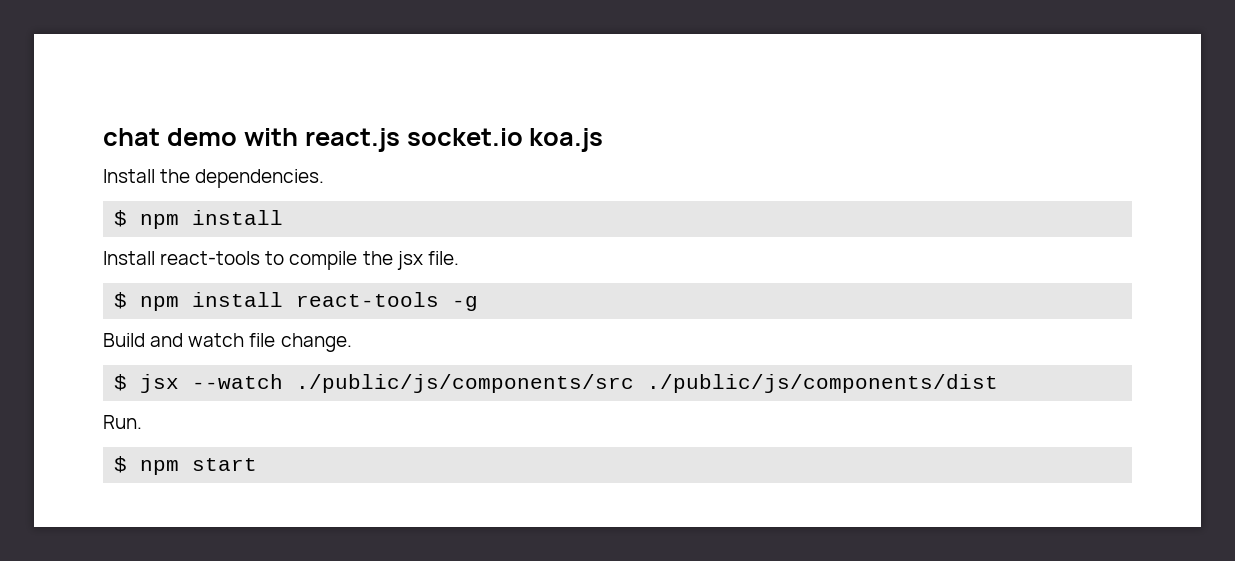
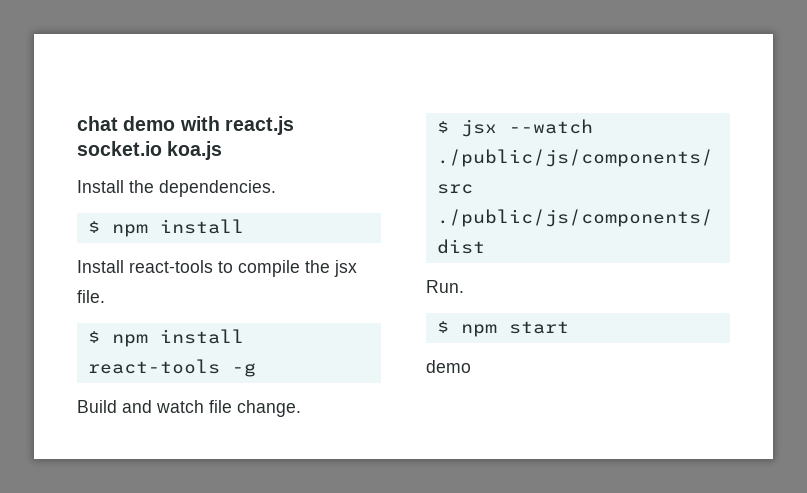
(258, 464) none -> [426,360,471,373] // demo

